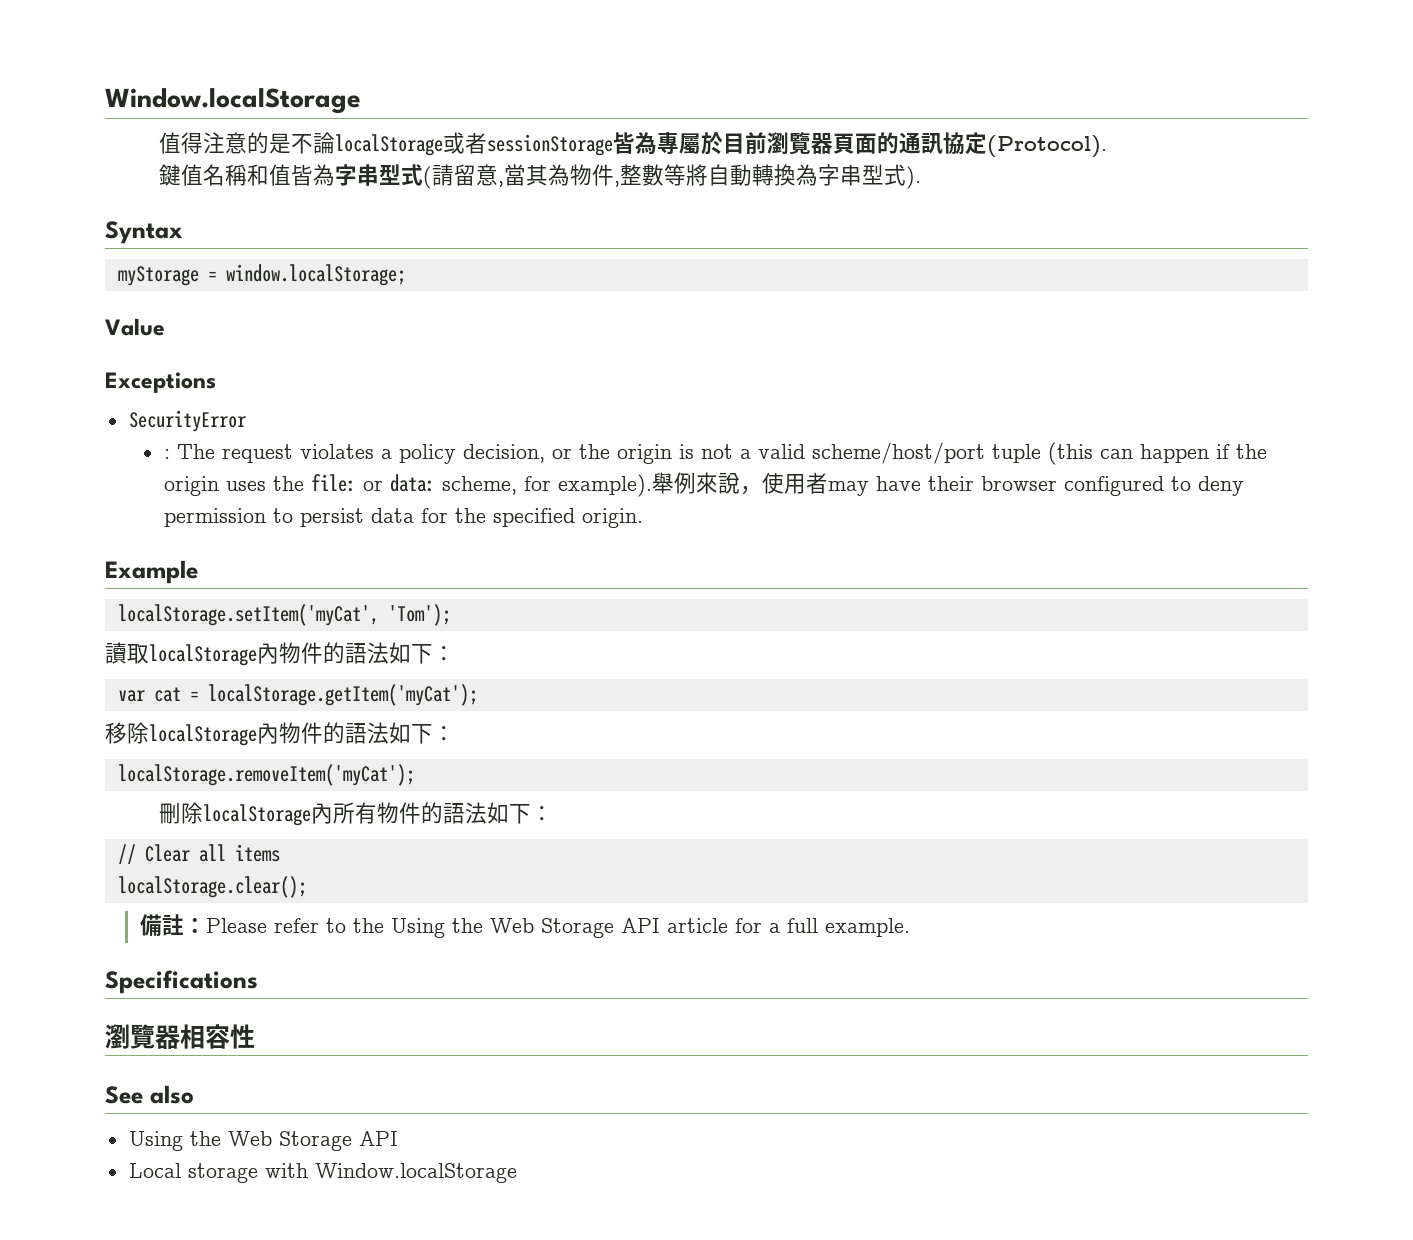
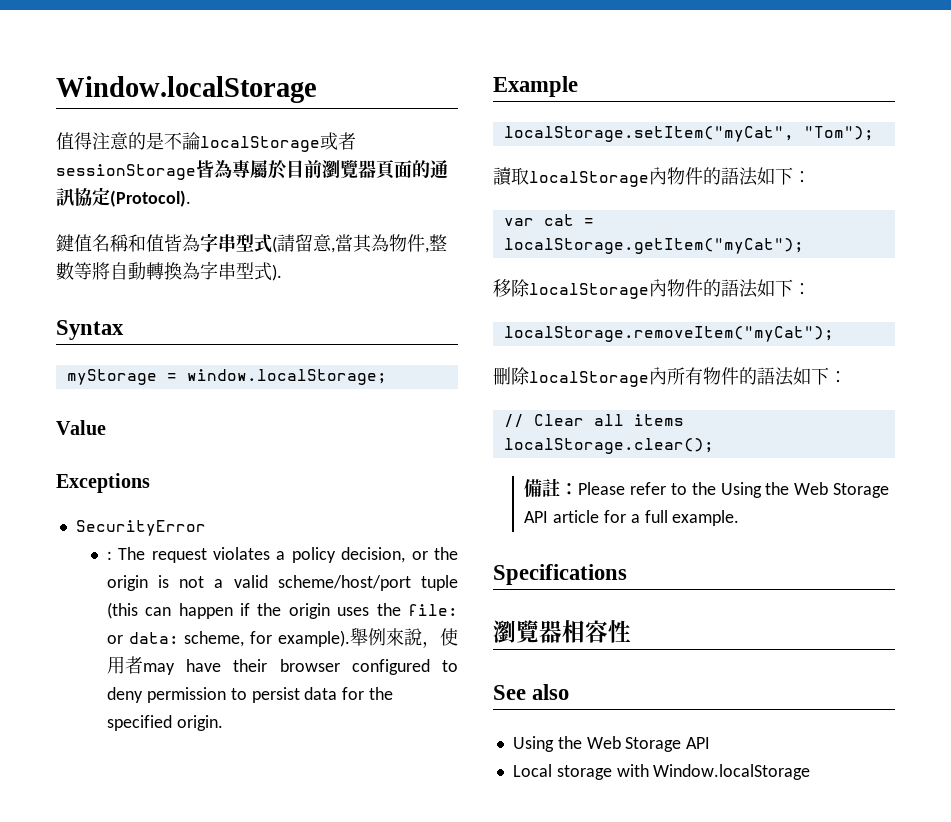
[117,604,451,626] localStorage.setItem('myCat', 'Tom'); -> [503,126,874,142] localStorage.setItem("myCat", "Tom");
[207,684,478,706] localStorage.getItem('myCat'); -> [503,238,804,254] localStorage.getItem("myCat");
[117,764,415,786] localStorage.removeItem('myCat'); -> [503,326,834,342] localStorage.removeItem("myCat");

